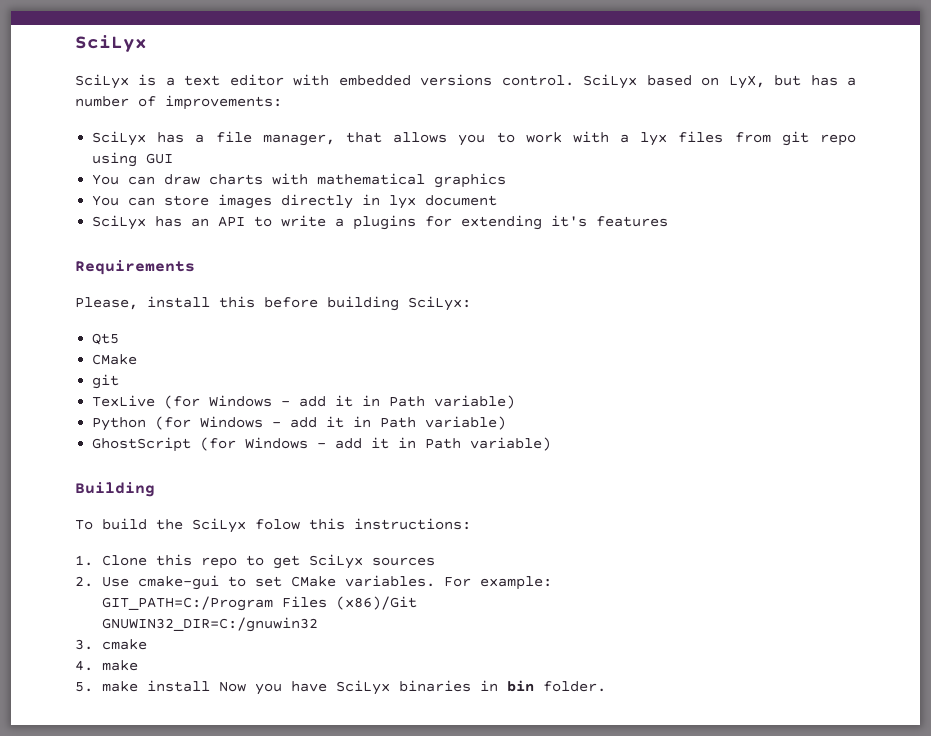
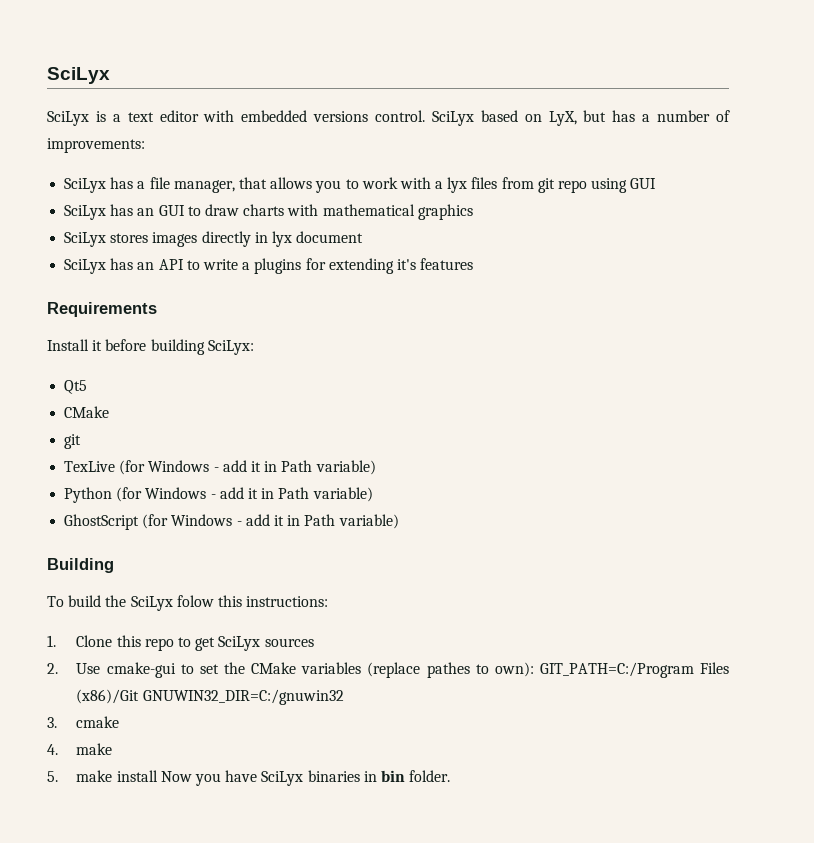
[92,174,156,185] You can -> [64,204,201,220] SciLyx has an GUI to
[92,195,210,206] You can store -> [64,232,149,247] SciLyx stores
[75,296,255,310] Please, install this -> [47,339,103,351] Install it
[291,575,553,590] CMake variables. For example: // -> [223,662,534,678] the CMake variables (replace pathes to own):
(418, 603) // -> (140, 696) none

